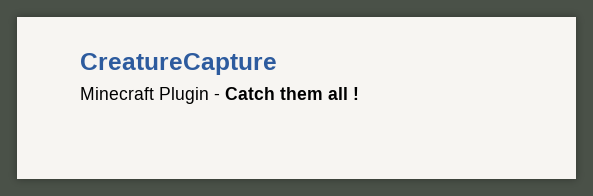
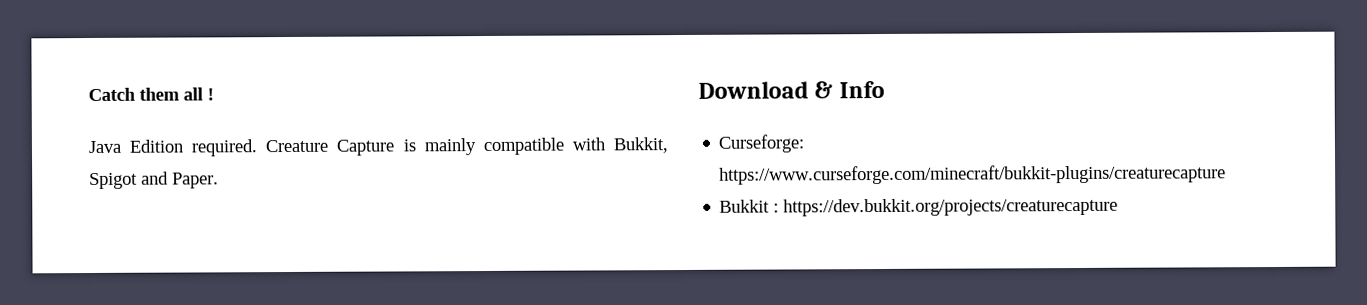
[80,53,277,75] [80,87,220,104] CreatureCapture // Minecraft Plugin - -> (88, 94) none
(359, 93) none -> [88,137,669,157] [89,171,219,190] [698,80,885,99] [718,134,806,153] [719,164,1227,185] [719,197,1119,217] // Java Edition required. Creature Capture is mainly compatible with Bukkit, Spigot and Paper. // Download & Info // Curseforge: https://www.curseforge.com/minecraft/bukkit-plugins/creaturecapture // Bukkit : https://dev.bukkit.org/projects/creaturecapture

